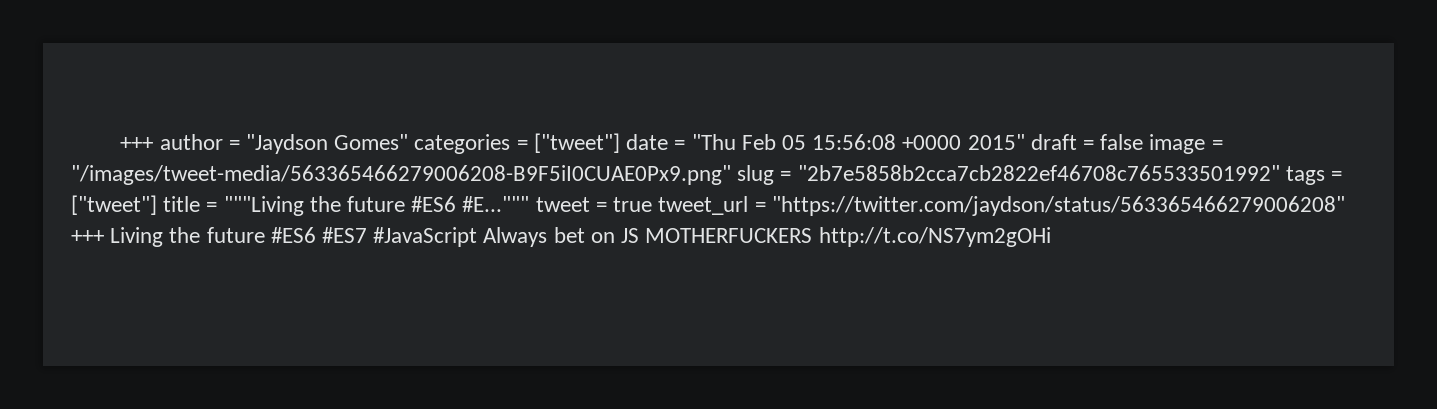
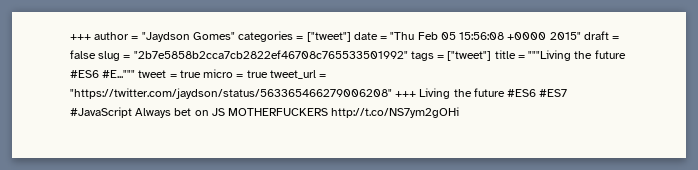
[1149,134,1223,154] [71,165,731,185] image = "/images/tweet-media/563365466279006208-B9F5iI0CUAE0Px9.png" -> (96, 54) none
(653, 204) none -> [203,69,268,78] micro = true

